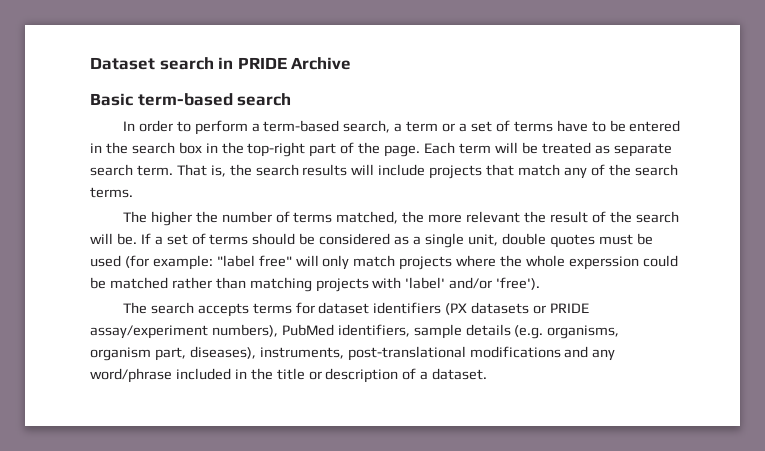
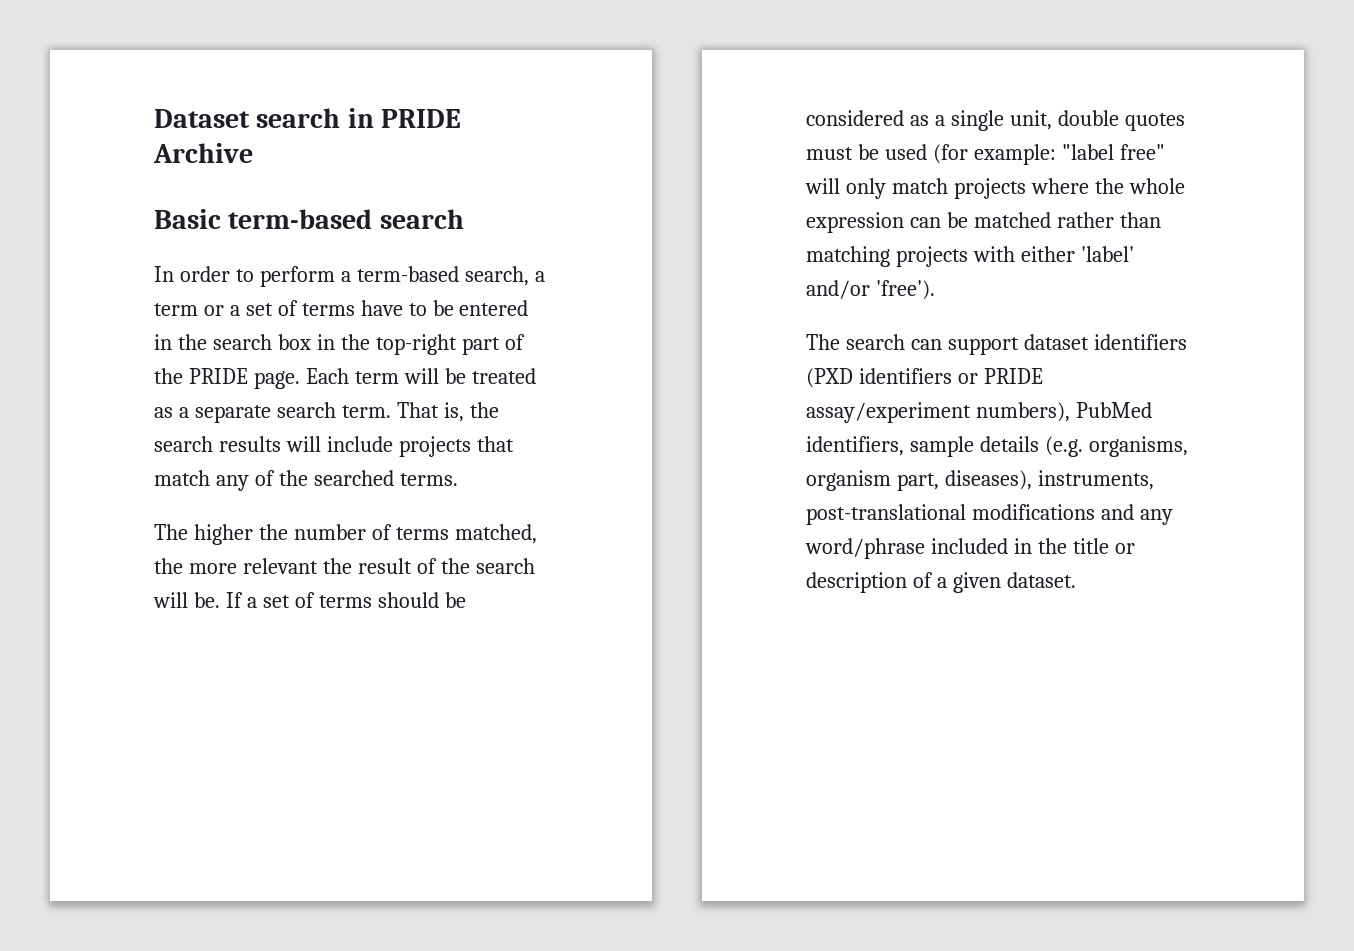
(381, 148) none -> [188,368,248,384] PRIDE
(610, 149) none -> [178,407,189,418] a
[634,164,678,176] search -> [313,470,394,486] searched
[568,255,678,270] experssion could -> [806,212,941,233] expression can
(402, 283) none -> [1020,246,1075,262] either
[197,302,530,317] accepts terms for dataset identifiers (PX datasets -> [910,334,1187,355] [806,368,952,388] can support dataset identifiers (PXD identifiers
(429, 375) none -> [952,572,1001,593] given

